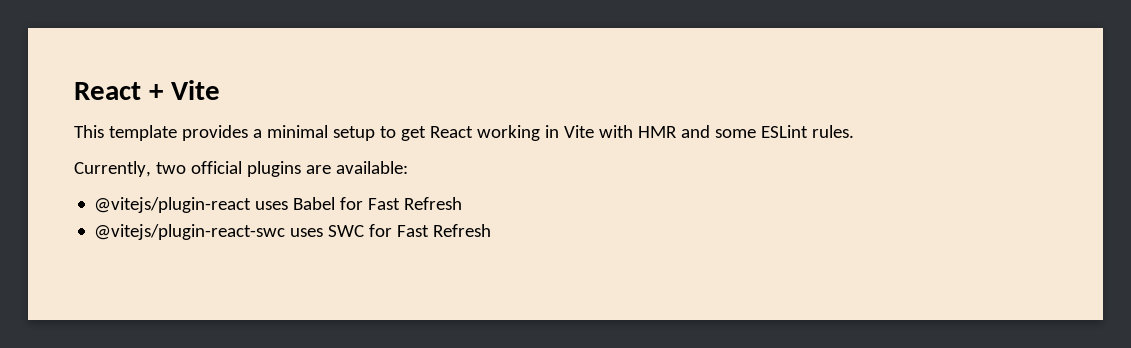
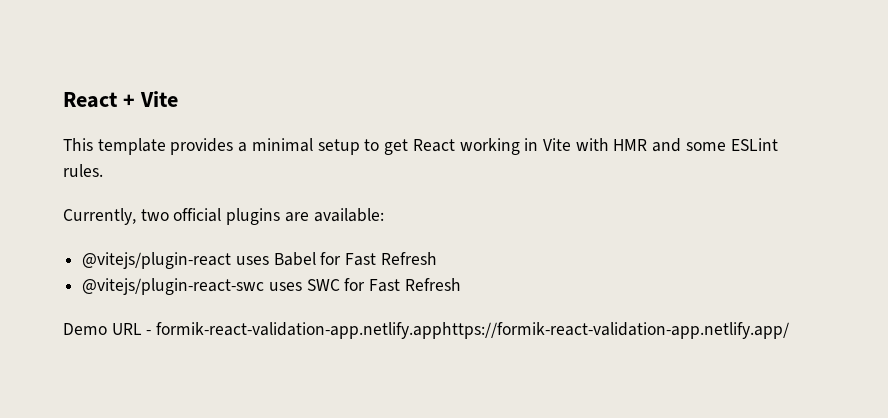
(492, 230) none -> [63,322,790,339] // Demo URL - formik-react-validation-app.netlify.apphttps://formik-react-validation-app.netlify.app/

